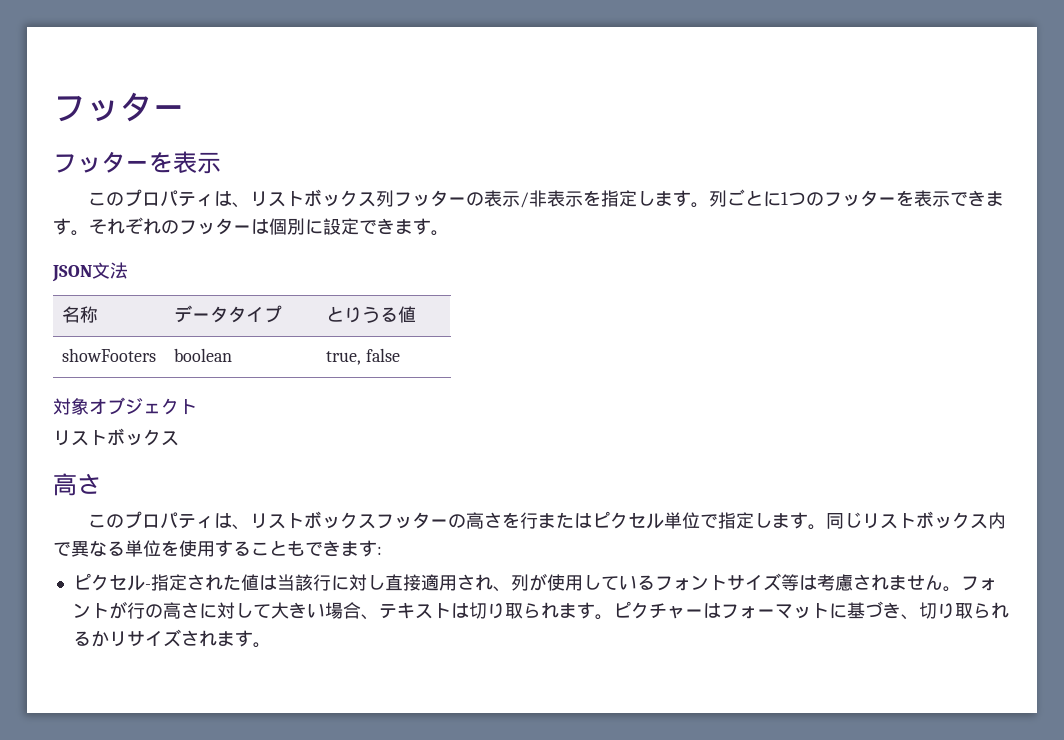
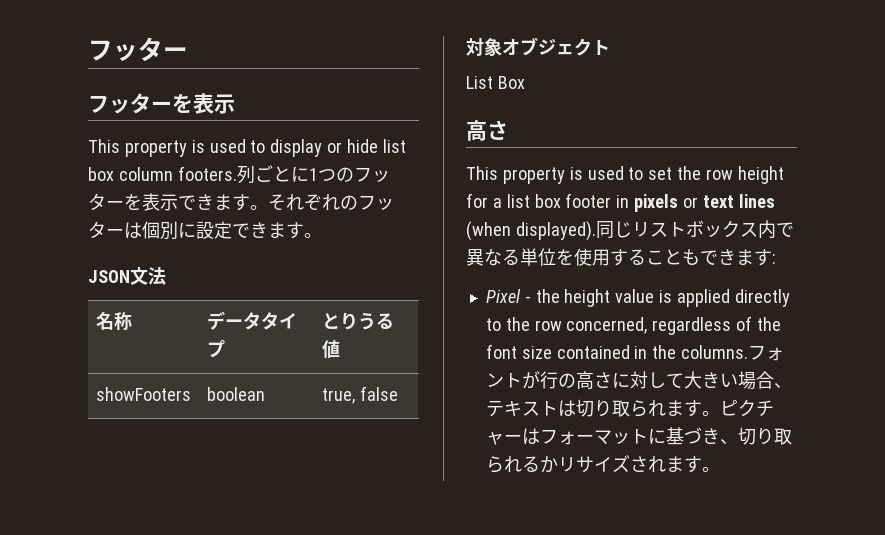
[87,189,709,208] このプロパティは、リストボックス列フッターの表示/非表示を指定します。 -> [88,139,406,157] [88,166,237,181] This property is used to display or hide list box column footers.
[53,428,179,446] [53,473,101,496] [87,511,826,530] リストボックス // 高さ // このプロパティは、リストボックスフッターの高さを行またはピクセル単位で指定します。 -> [466,76,525,89] [466,120,508,141] [466,166,784,184] [466,193,775,212] [466,221,596,241] List Box // 高さ // This property is used to set the row height for a list box footer in pixels or text lines (when displayed).
[72,573,961,592] ピクセル-指定された値は当該行に対し直接適用され、列が使用しているフォントサイズ等は考慮されません。 -> [485,289,790,307] [485,316,781,335] [485,344,749,359] Pixel - the height value is applied directly to the row concerned, regardless of the font size contained in the columns.

